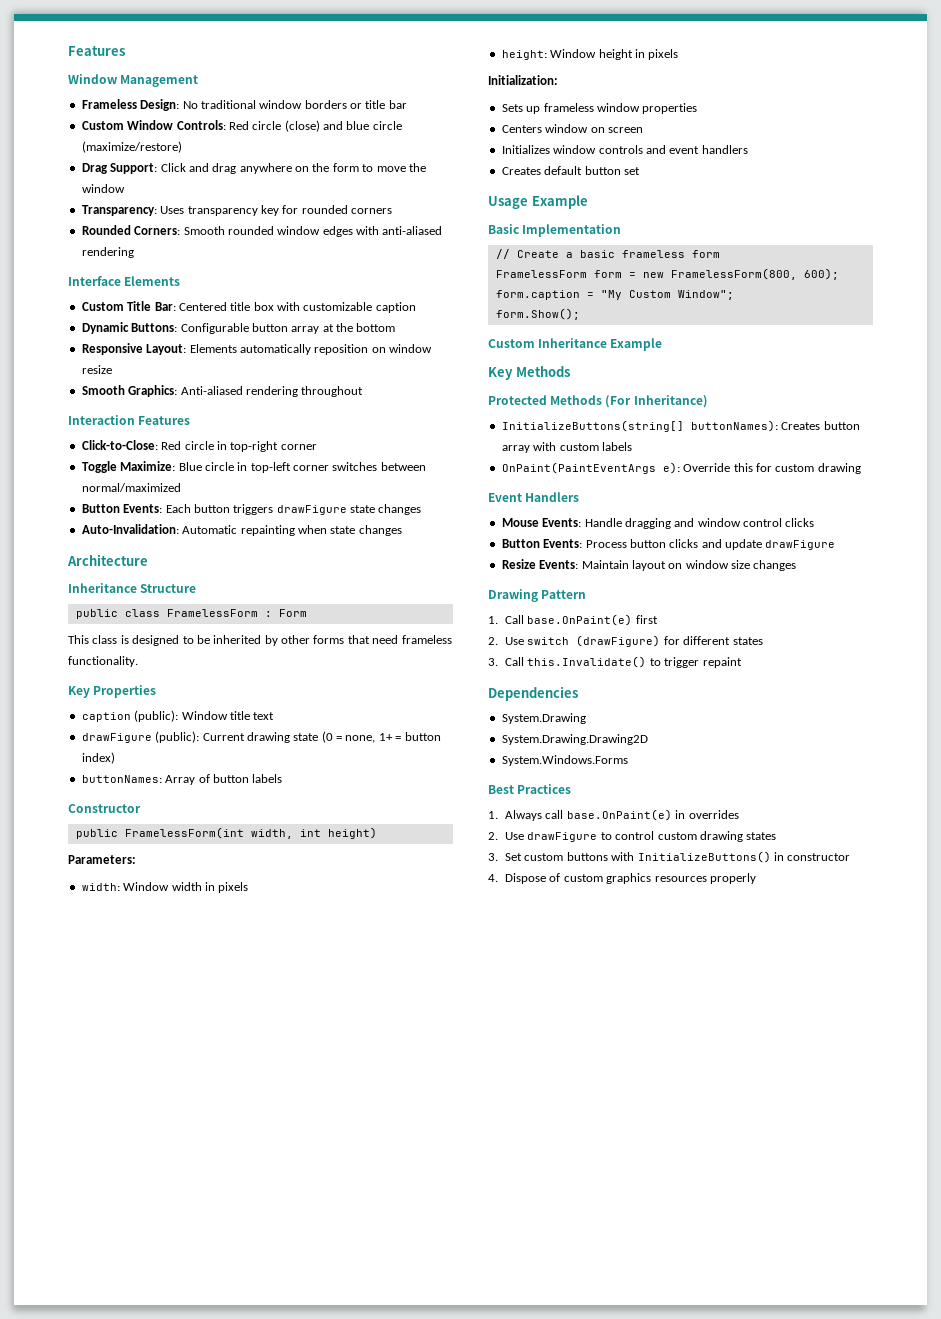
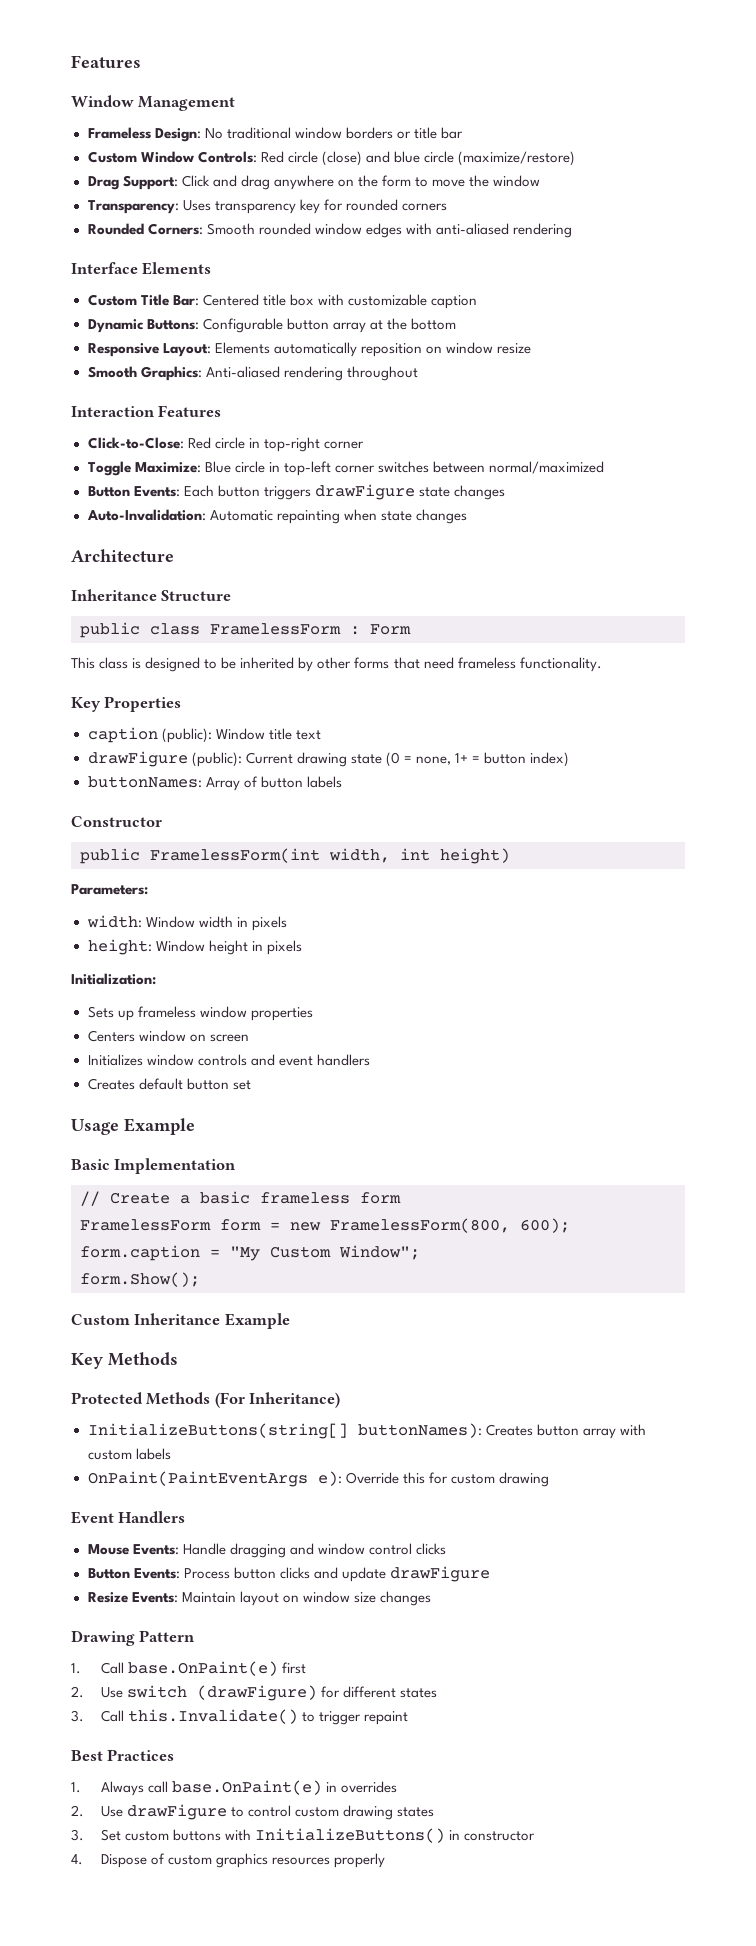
[488,686,578,701] [501,713,586,724] [501,734,648,745] [501,755,628,766] // Dependencies // System.Drawing // System.Drawing.Drawing2D // System.Windows.Forms -> (409, 1718) none

